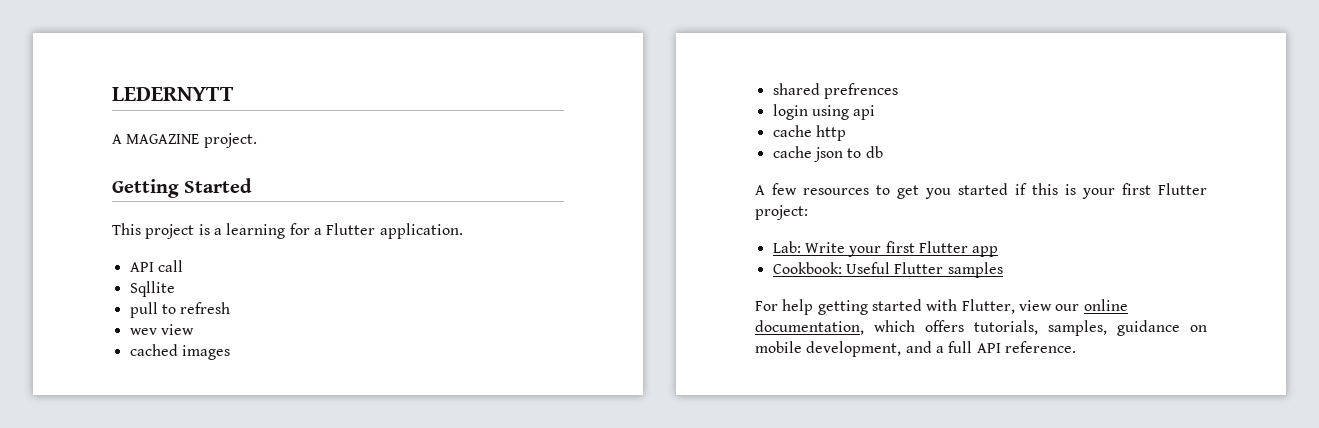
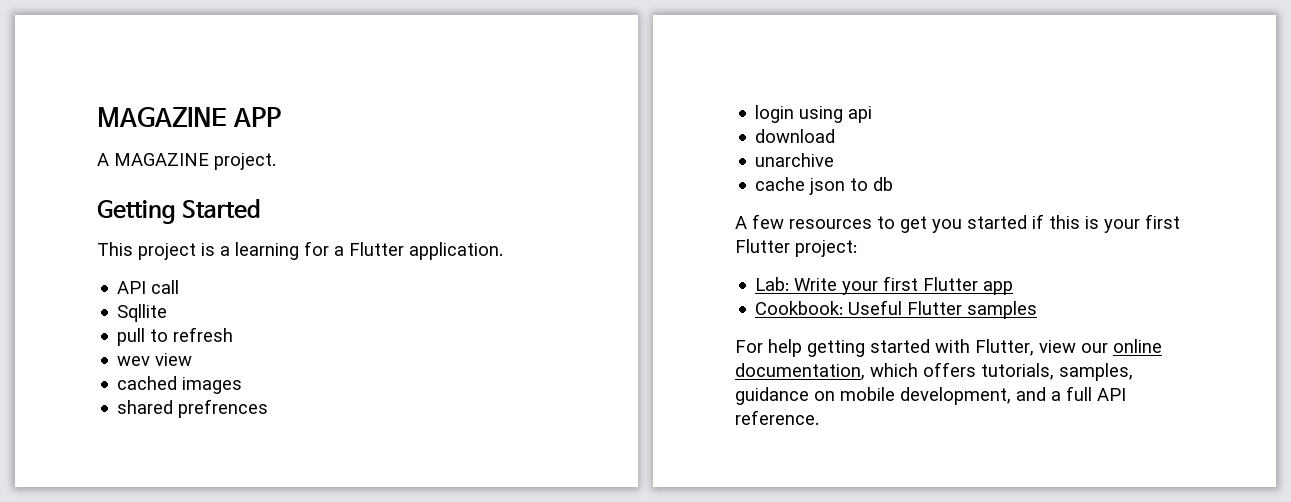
[112,87,234,101] LEDERNYTT -> [97,107,281,127] MAGAZINE APP
[772,125,846,141] cache http -> [755,129,836,143] [755,153,835,167] download // unarchive

